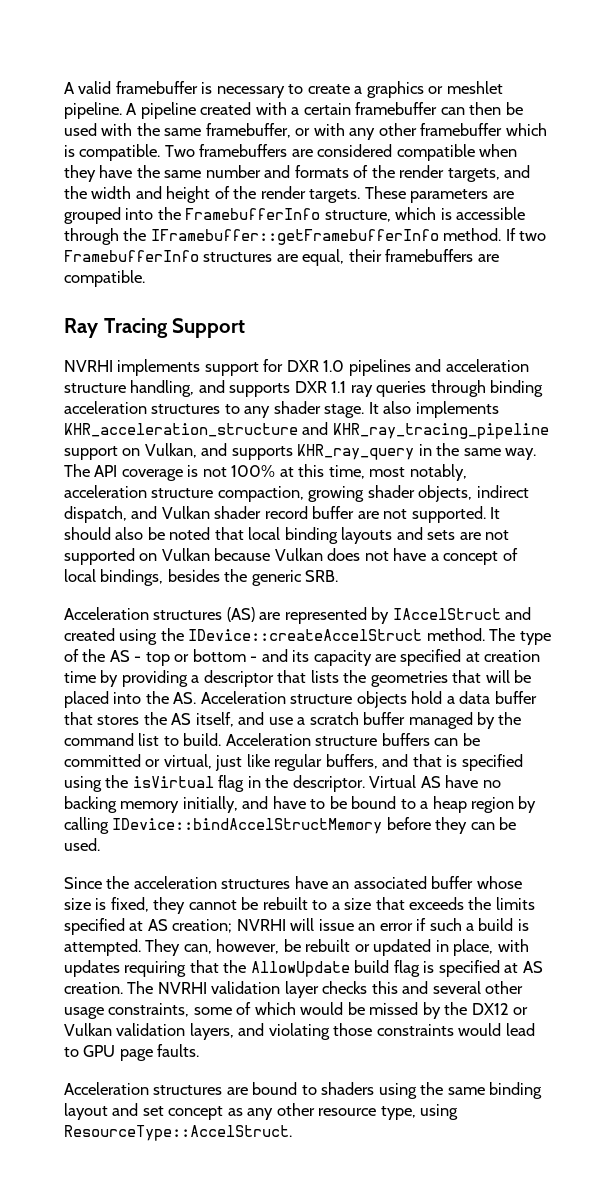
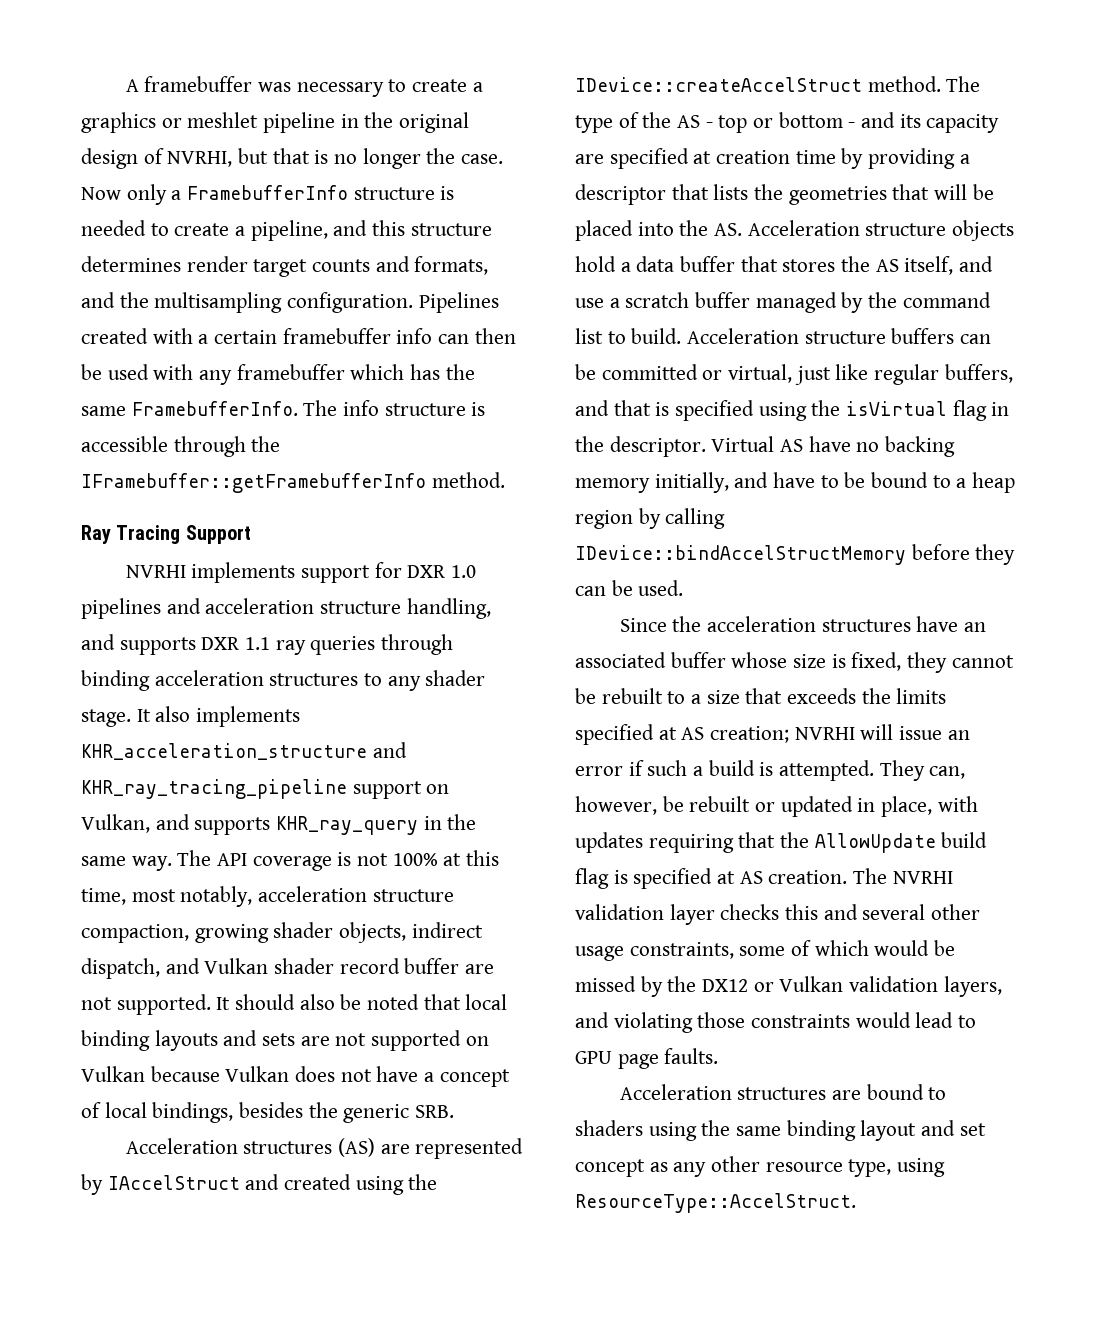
[64,81,213,94] A valid framebuffer is -> [125,76,292,92] A framebuffer was
[64,102,196,119] pipeline. A pipeline -> [263,112,470,133] [81,148,504,169] [81,184,455,205] [81,220,492,241] [81,256,489,277] [81,292,499,313] pipeline in the original design of NVRHI, but that is no longer the case. Now only a FramebufferInfo structure is needed to create a pipeline, and this structure determines render target counts and formats, and the multisampling configuration. Pipelines
(438, 108) none -> [396,328,433,344] info
[136,123,547,140] [64,144,518,161] [64,165,531,182] [64,186,514,203] [64,207,437,224] the same framebuffer, or with any other framebuffer which is compatible. Two framebuffers are considered compatible when they have the same number and formats of the render targets, and the width and height of the render targets. These parameters are grouped into the FramebufferInfo structure, which -> [199,364,475,385] [81,400,466,416] any framebuffer which has the same FramebufferInfo. The info structure
[505,228,547,241] [64,249,499,266] [64,270,145,287] If two FramebufferInfo structures are equal, their framebuffers are compatible. -> (505, 480) none

